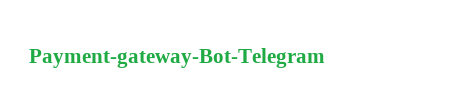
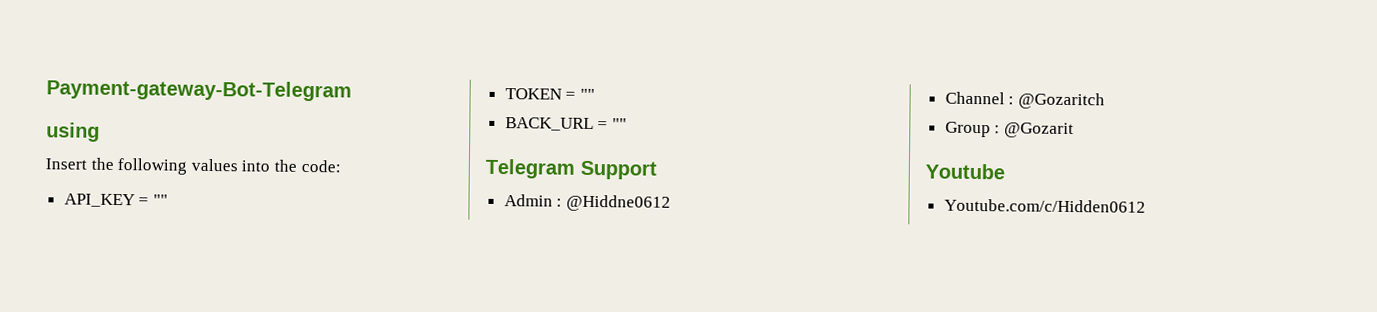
(325, 58) none -> [46,122,100,142] [45,157,341,175] [63,193,168,208] [504,88,595,101] [504,117,627,132] [485,158,657,180] [503,194,671,212] [944,91,1105,110] [944,121,1074,139] [925,163,1005,180] [943,198,1146,213] // using // Insert the following values into the code: // API_KEY = "" // TOKEN = "" // BACK_URL = "" // Telegram Support // Admin : @Hiddne0612 // Channel : @Gozaritch // Group : @Gozarit // Youtube // Youtube.com/c/Hidden0612

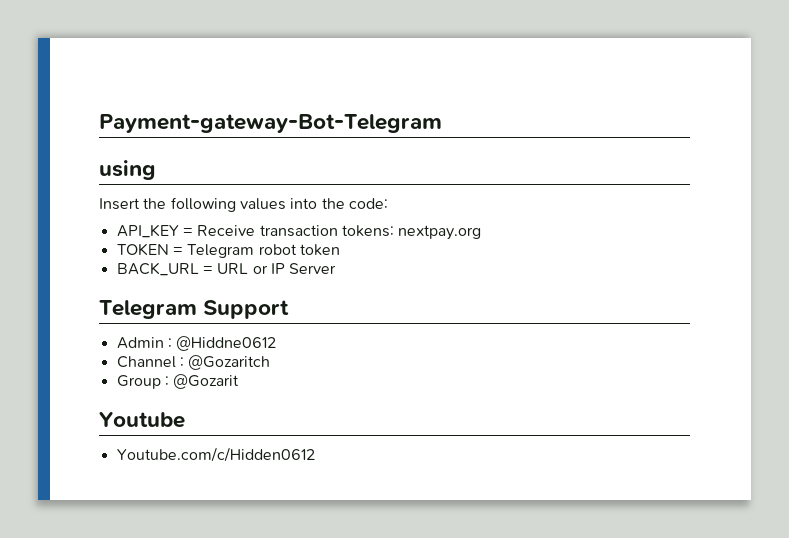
[152,194,168,206] "" -> [197,225,482,240] Receive transaction tokens: nextpay.org
[579,88,595,101] "" -> [187,244,340,258] Telegram robot token
[611,118,627,130] "" -> [217,263,337,274] URL or IP Server

